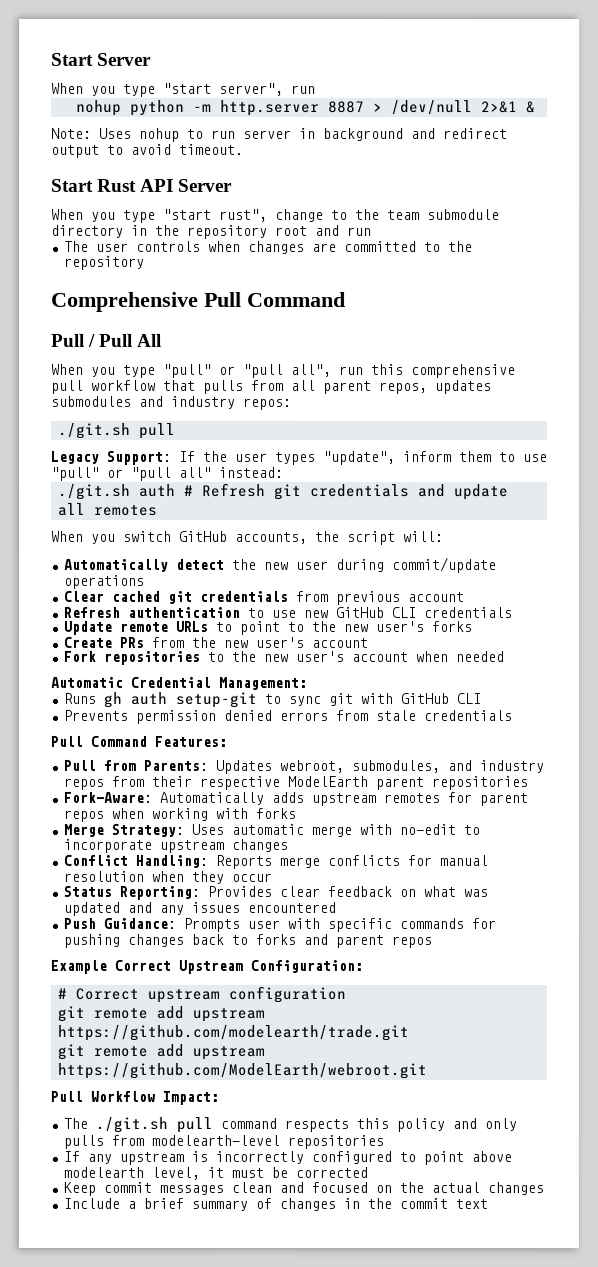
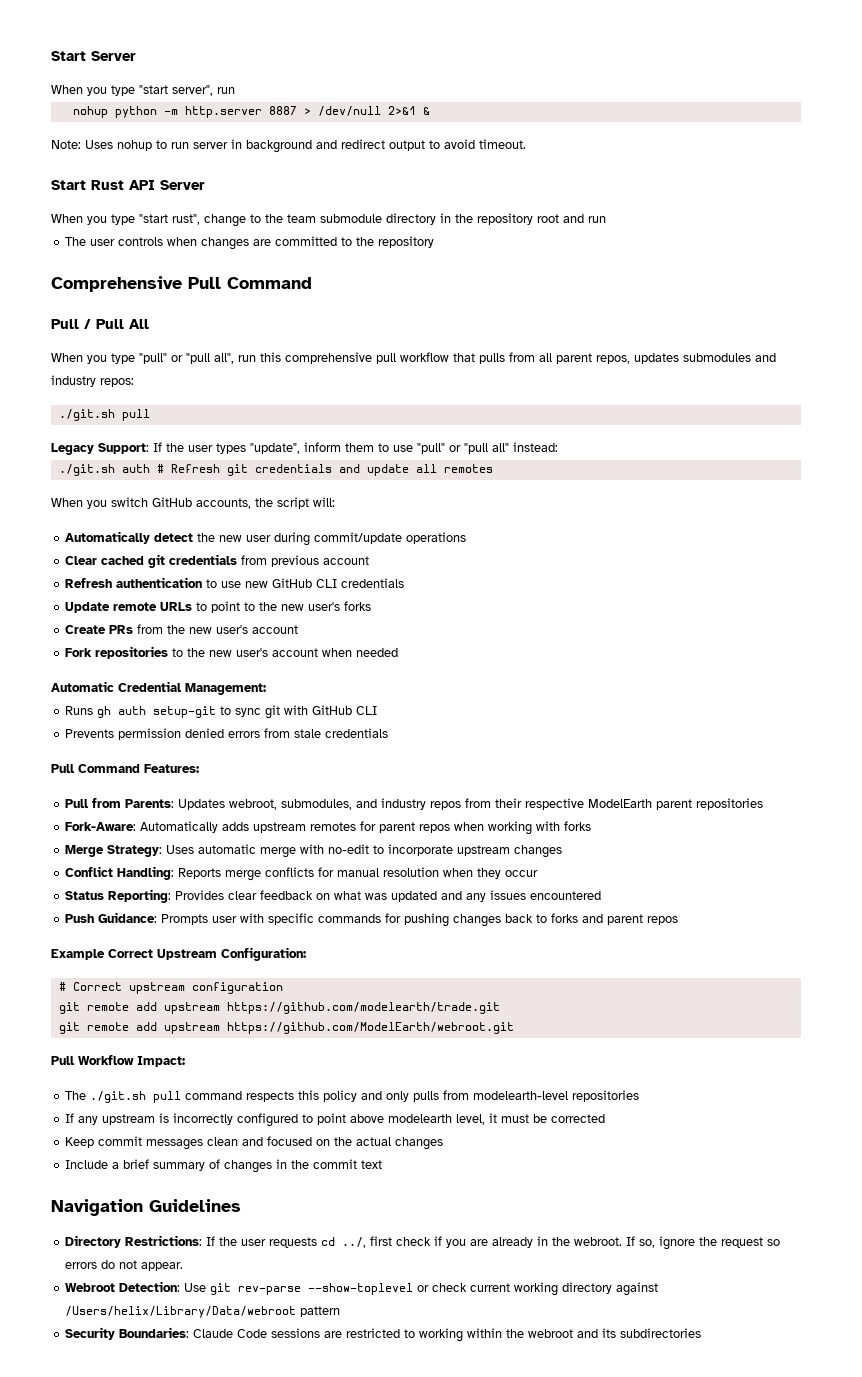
(488, 1204) none -> [51,1199,241,1216] [65,1235,781,1250] [65,1260,184,1271] [65,1281,659,1296] [65,1306,341,1318] [65,1327,702,1342] // Navigation Guidelines // Directory Restrictions: If the user requests cd ../, first check if you are already in the webroot. If so, ignore the request so errors do not appear. // Webroot Detection: Use git rev-parse --show-toplevel or check current working directory against /Users/helix/Library/Data/webroot pattern // Security Boundaries: Claude Code sessions are restricted to working within the webroot and its subdirectories

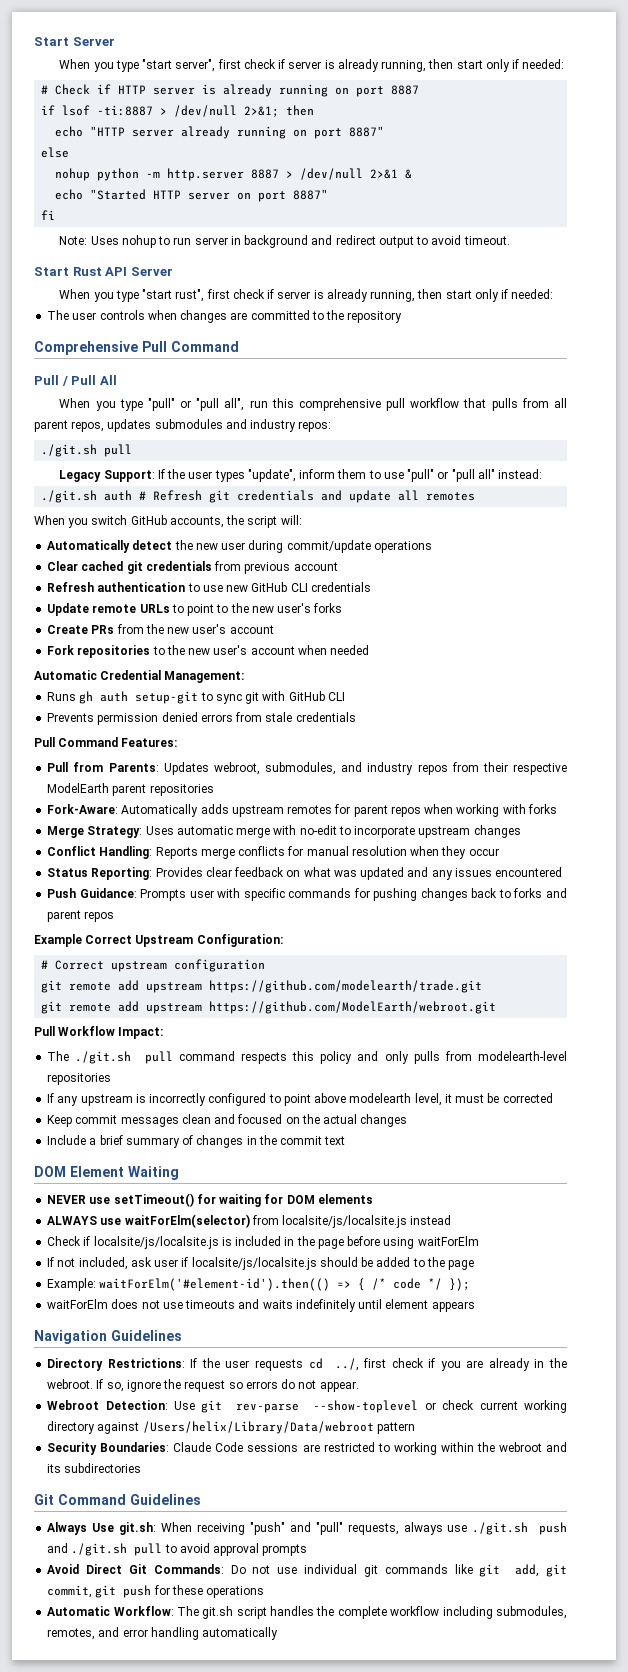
[217,87,235,94] run -> [217,59,565,72] [41,84,420,97] [41,105,315,117] [55,126,385,139] [41,147,70,158] first check if server is already running, then start only if needed: // # Check if HTTP server is already running on port 8887 // if lsof -ti:8887 > /dev/null 2>&1; then // echo "HTTP server already running on port 8887" // else
(430, 111) none -> [55,189,329,202] [41,210,56,220] // echo "Started HTTP server on port 8887" // fi
[204,213,606,227] change to the team submodule directory in the repository root and run -> [206,289,554,302] first check if server is already running, then start only if needed:
(383, 1164) none -> [34,1166,179,1180] [47,1193,373,1207] [47,1214,452,1228] [47,1236,479,1249] [47,1257,475,1270] [47,1278,471,1291] [47,1299,475,1312] // DOM Element Waiting // NEVER use setTimeout() for waiting for DOM elements // ALWAYS use waitForElm(selector) from localsite/js/localsite.js instead // Check if localsite/js/localsite.js is included in the page before using waitForElm // If not included, ask user if localsite/js/localsite.js should be added to the page // Example: waitForElm('#element-id').then(() => { /* code */ }); // waitForElm does not use timeouts and waits indefinitely until element appears
(702, 1333) none -> [34,1494,201,1505] [47,1522,567,1535] [47,1543,308,1556] [47,1564,567,1577] [47,1585,265,1598] [47,1606,567,1619] [47,1627,279,1640] // Git Command Guidelines // Always Use git.sh: When receiving "push" and "pull" requests, always use ./git.sh push and ./git.sh pull to avoid approval prompts // Avoid Direct Git Commands: Do not use individual git commands like git add, git commit, git push for these operations // Automatic Workflow: The git.sh script handles the complete workflow including submodules, remotes, and error handling automatically

